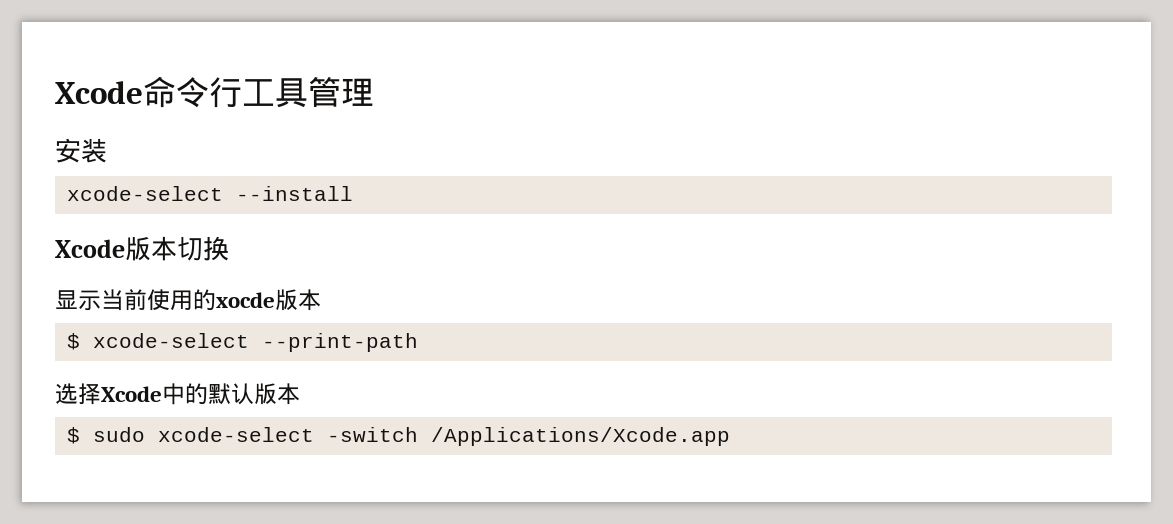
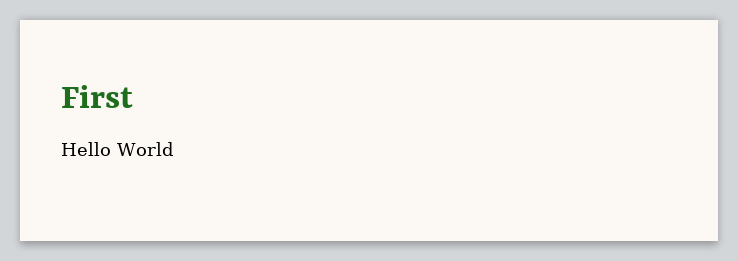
[55,76,374,108] [55,138,107,163] [67,186,354,201] [55,236,229,261] [55,289,321,311] [67,333,419,352] [55,383,300,405] [67,427,731,446] Xcode命令行工具管理 // 安装 // xcode-select --install // Xcode版本切换 // 显示当前使用的xocde版本 // $ xcode-select --print-path // 选择Xcode中的默认版本 // $ sudo xcode-select -switch /Applications/Xcode.app -> [61,85,133,108] [61,142,174,156] First // Hello World

